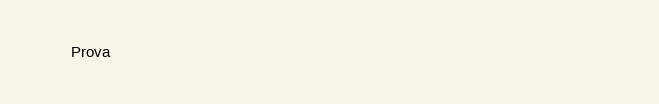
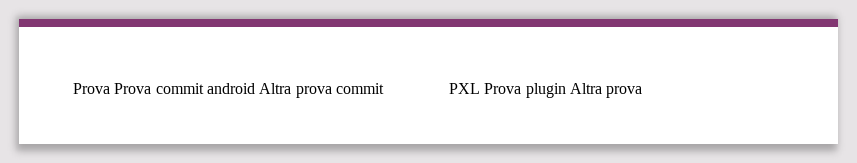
[71,47,111,57] Prova -> [73,83,643,98] Prova Prova commit android Altra prova commit PXL Prova plugin Altra prova

